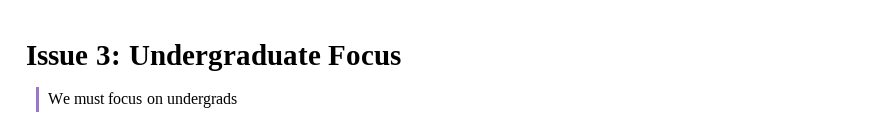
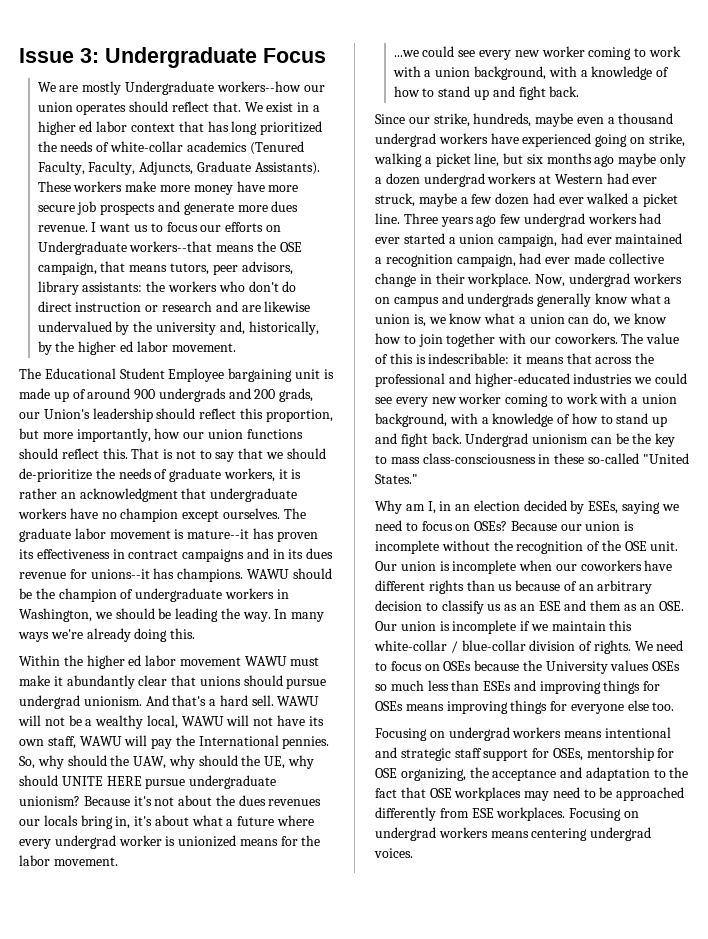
[74,92,237,108] must focus on undergrads -> [59,81,325,95] [37,101,320,115] [37,121,323,135] [37,141,304,155] [37,161,320,175] [37,181,299,195] [37,201,299,215] [37,222,281,232] [37,241,302,255] [37,261,293,275] [37,281,297,295] [37,301,311,312] [37,321,319,335] [37,341,236,355] [19,368,334,382] [19,388,314,402] [19,408,333,422] [19,428,303,442] [19,448,326,462] [19,468,302,482] [19,488,298,502] [18,508,306,522] [19,528,318,542] [19,548,334,562] [19,568,332,582] [19,588,289,602] [19,608,325,622] [18,628,196,642] [19,655,320,669] [19,675,327,689] [19,695,320,709] [18,715,324,729] [19,735,330,749] [19,755,315,769] [19,775,277,789] [19,795,322,806] [19,815,315,829] [19,835,321,849] [19,855,118,866] [393,46,681,60] [392,66,670,80] [393,86,580,100] [375,113,674,127] [375,133,685,147] [374,153,687,167] [375,173,658,187] [375,193,679,207] [375,213,662,227] [375,233,683,247] [375,253,664,267] [375,273,682,287] [375,293,672,307] [375,313,667,327] [375,333,680,347] [375,353,655,364] [375,373,687,387] [375,393,678,407] [375,413,668,427] [375,433,676,447] [375,453,689,464] [375,474,418,484] [375,500,679,514] [375,520,635,531] [375,540,679,554] [375,560,673,574] [375,580,653,594] [375,600,684,614] [375,620,633,634] [374,640,684,654] [375,660,681,674] [375,680,661,694] [375,700,675,714] [375,727,671,741] [375,747,675,761] [375,767,689,781] [375,787,685,801] [375,807,639,821] [375,827,652,841] [374,848,413,858] are mostly Undergraduate workers--how our union operates should reflect that. We exist in a higher ed labor context that has long prioritized the needs of white-collar academics (Tenured Faculty, Faculty, Adjuncts, Graduate Assistants). These workers make more money have more secure job prospects and generate more dues revenue. I want us to focus our efforts on Undergraduate workers--that means the OSE campaign, that means tutors, peer advisors, library assistants: the workers who don't do direct instruction or research and are likewise undervalued by the university and, historically, by the higher ed labor movement. // The Educational Student Employee bargaining unit is made up of around 900 undergrads and 200 grads, our Union's leadership should reflect this proportion, but more importantly, how our union functions should reflect this. That is not to say that we should de-prioritize the needs of graduate workers, it is rather an acknowledgment that undergraduate workers have no champion except ourselves. The graduate labor movement is mature--it has proven its effectiveness in contract campaigns and in its dues revenue for unions--it has champions. WAWU should be the champion of undergraduate workers in Washington, we should be leading the way. In many ways we're already doing this. // Within the higher ed labor movement WAWU must make it abundantly clear that unions should pursue undergrad unionism. And that's a hard sell. WAWU will not be a wealthy local, WAWU will not have its own staff, WAWU will pay the International pennies. So, why should the UAW, why should the UE, why should UNITE HERE pursue undergraduate unionism? Because it's not about the dues revenues our locals bring in, it's about what a future where every undergrad worker is unionized means for the labor movement. // ...we could see every new worker coming to work with a union background, with a knowledge of how to stand up and fight back. // Since our strike, hundreds, maybe even a thousand undergrad workers have experienced going on strike, walking a picket line, but six months ago maybe only a dozen undergrad workers at Western had ever struck, maybe a few dozen had ever walked a picket line. Three years ago few undergrad workers had ever started a union campaign, had ever maintained a recognition campaign, had ever made collective change in their workplace. Now, undergrad workers on campus and undergrads generally know what a union is, we know what a union can do, we know how to join together with our coworkers. The value of this is indescribable: it means that across the professional and higher-educated industries we could see every new worker coming to work with a union background, with a knowledge of how to stand up and fight back. Undergrad unionism can be the key to mass class-consciousness in these so-called "United States." // Why am I, in an election decided by ESEs, saying we need to focus on OSEs? Because our union is incomplete without the recognition of the OSE unit. Our union is incomplete when our coworkers have different rights than us because of an arbitrary decision to classify us as an ESE and them as an OSE. Our union is incomplete if we maintain this white-collar / blue-collar division of rights. We need to focus on OSEs because the University values OSEs so much less than ESEs and improving things for OSEs means improving things for everyone else too. // Focusing on undergrad workers means intentional and strategic staff support for OSEs, mentorship for OSE organizing, the acceptance and adaptation to the fact that OSE workplaces may need to be approached differently from ESE workplaces. Focusing on undergrad workers means centering undergrad voices.

